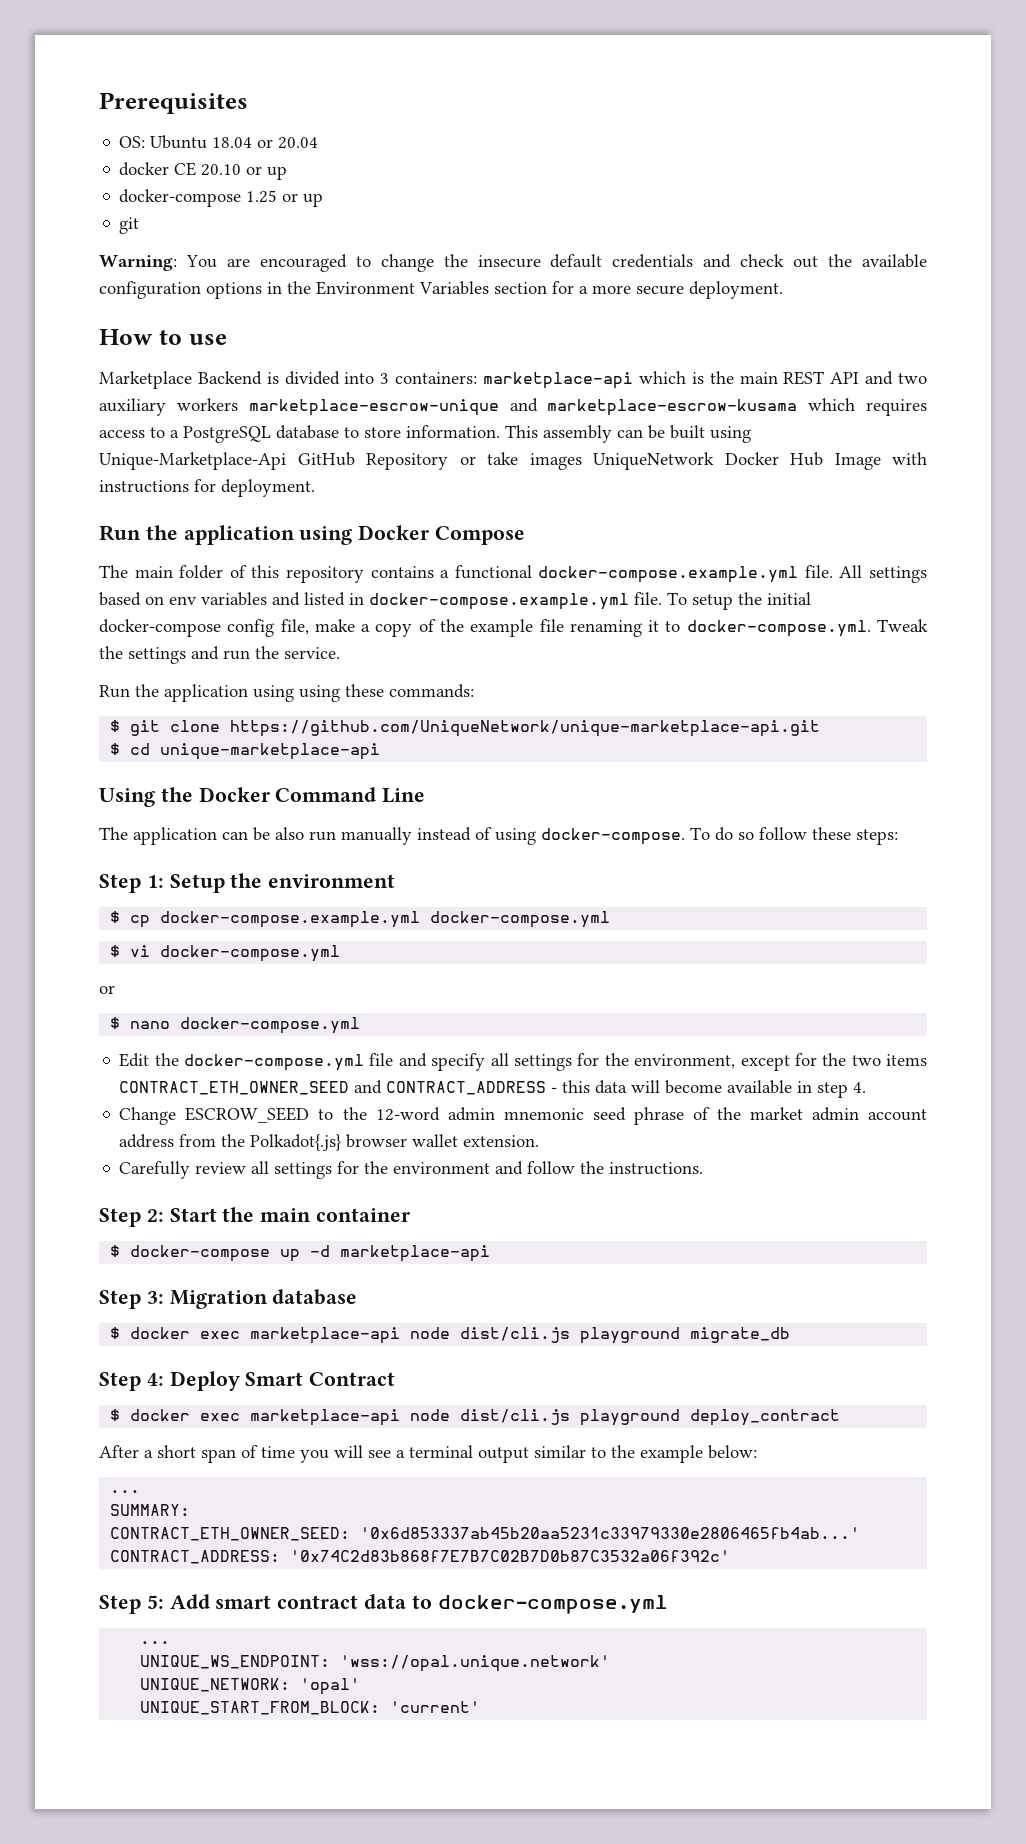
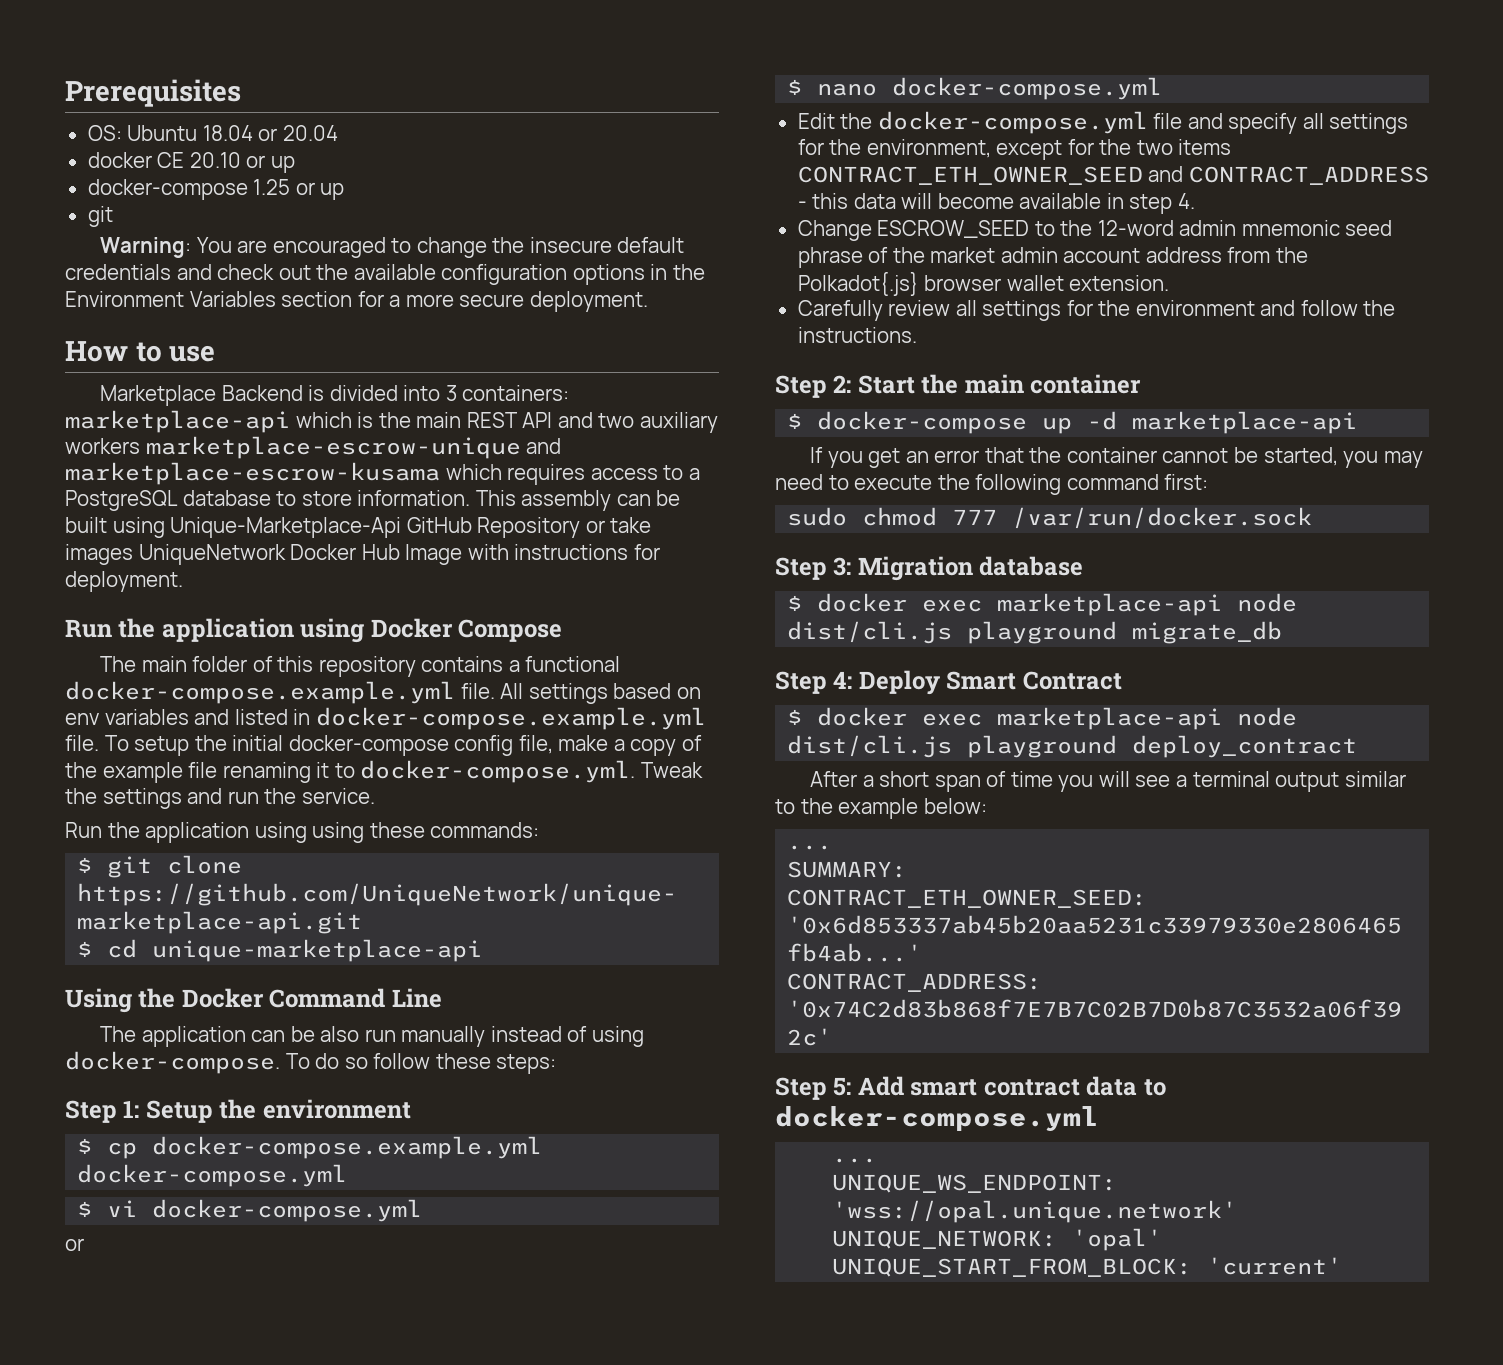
(491, 1253) none -> [810,447,1423,468] [775,474,1209,495] [787,507,1313,529] // If you get an error that the container cannot be started, you may need to execute the following command first: // sudo chmod 777 /var/run/docker.sock

